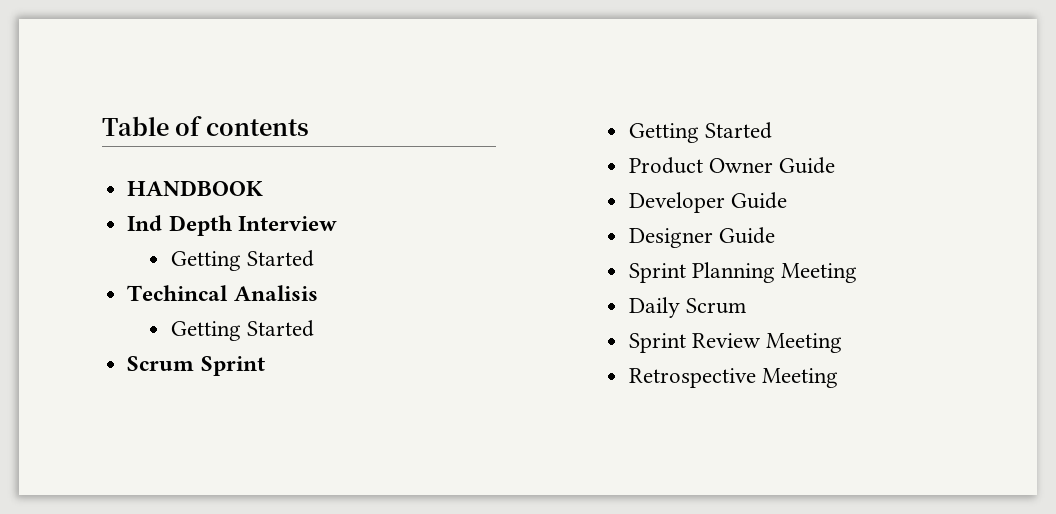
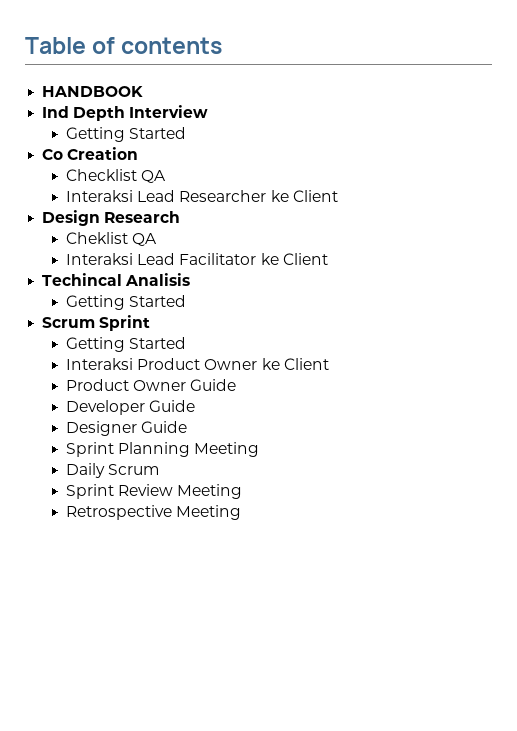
(314, 258) none -> [42,147,139,160] [66,169,167,183] [66,190,338,202] [42,210,181,226] [66,232,158,246] [66,253,328,265] // Co Creation // Checklist QA // Interaksi Lead Researcher ke Client // Design Research // Cheklist QA // Interaksi Lead Facilitator ke Client
(772, 130) none -> [66,358,329,370] // Interaksi Product Owner ke Client

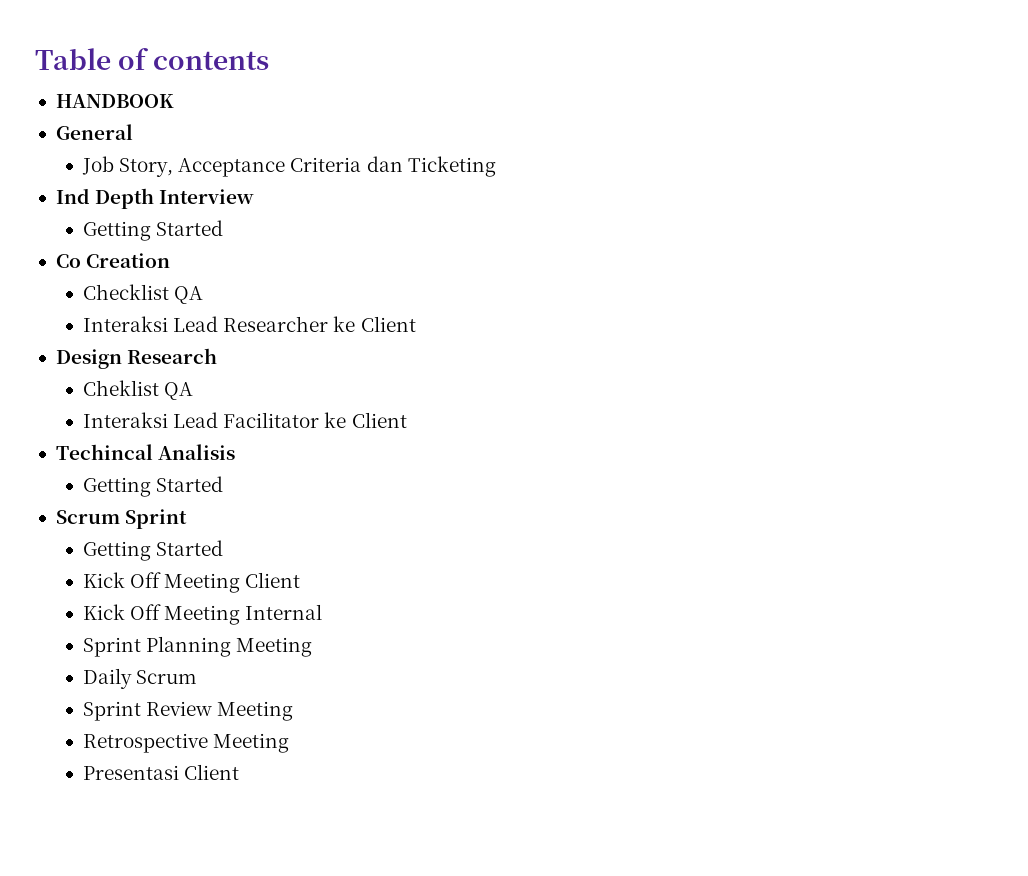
(144, 91) none -> [55,124,133,140] [82,156,496,177] // General // Job Story, Acceptance Criteria dan Ticketing
[66,358,329,370] [66,379,237,391] [66,400,196,415] [66,421,188,436] Interaksi Product Owner ke Client // Product Owner Guide // Developer Guide // Designer Guide -> [83,572,301,593] [83,604,323,625] Kick Off Meeting Client // Kick Off Meeting Internal
(242, 512) none -> [83,764,240,780] // Presentasi Client

